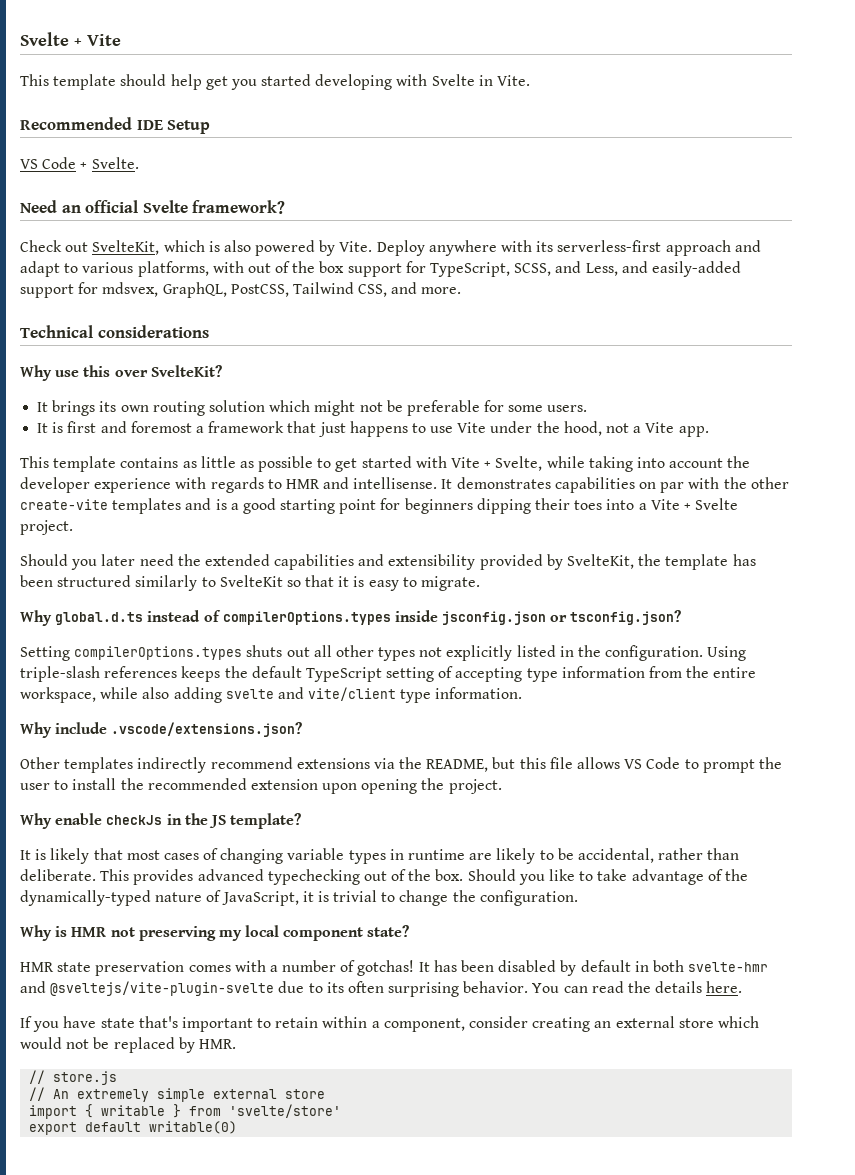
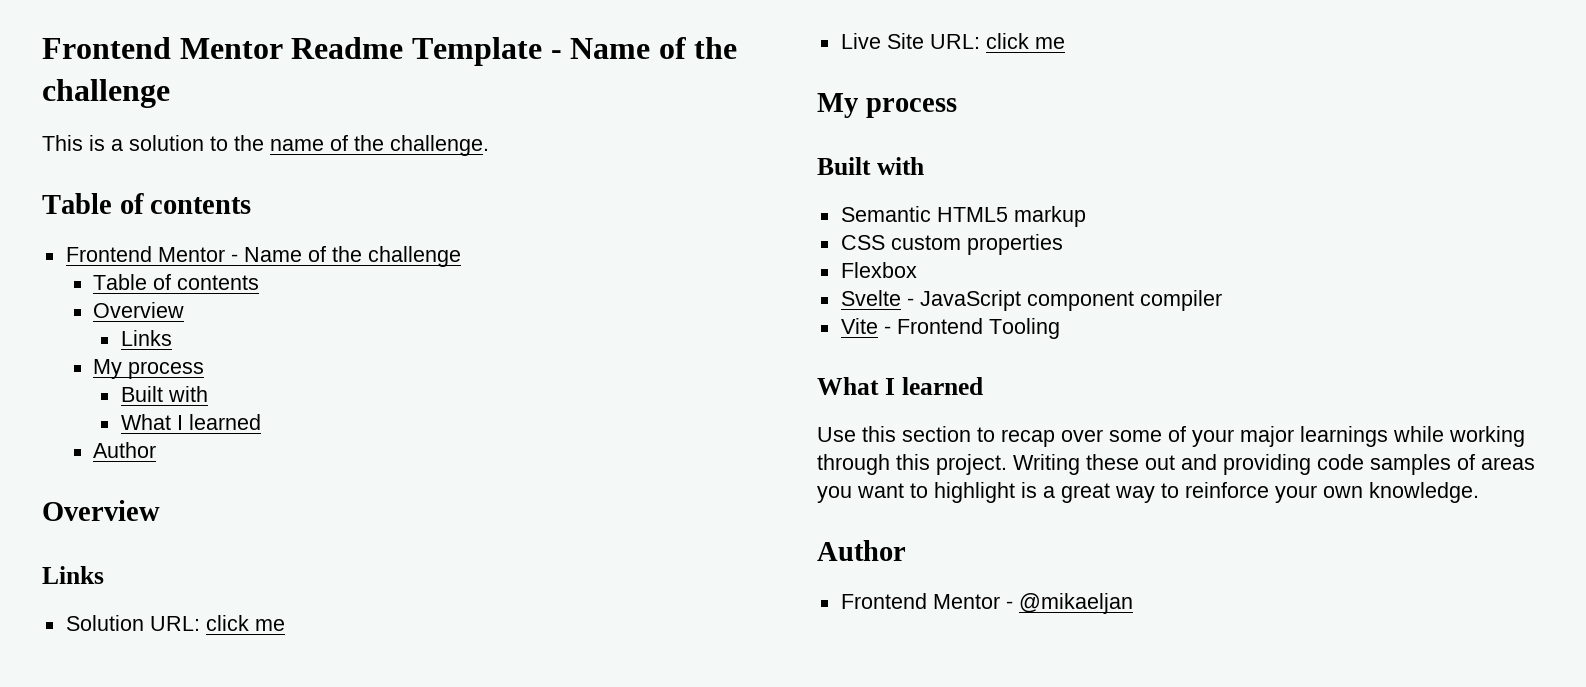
[20,32,121,46] [20,74,531,90] [20,117,211,134] [20,157,139,169] [20,200,286,214] [20,240,761,256] [20,261,741,277] [20,282,462,298] [20,325,209,338] [20,365,222,381] [37,400,588,416] [37,421,709,437] [20,456,751,472] [20,477,789,493] [20,498,739,514] [20,520,73,535] [20,554,756,570] [20,575,481,591] [20,610,682,626] [20,645,747,661] [20,666,757,682] [20,687,523,703] [20,722,303,738] [20,757,782,773] [20,778,502,794] [20,813,302,829] [20,848,740,864] [20,869,748,885] [20,890,578,906] [20,925,410,941] [20,960,769,976] [20,981,743,997] [20,1016,759,1032] [20,1037,236,1053] [29,1070,118,1085] [29,1087,326,1102] [29,1104,342,1119] [29,1121,238,1135] Svelte + Vite // This template should help get you started developing with Svelte in Vite. // Recommended IDE Setup // VS Code + Svelte. // Need an official Svelte framework? // Check out SvelteKit, which is also powered by Vite. Deploy anywhere with its serverless-first approach and adapt to various platforms, with out of the box support for TypeScript, SCSS, and Less, and easily-added support for mdsvex, GraphQL, PostCSS, Tailwind CSS, and more. // Technical considerations // Why use this over SvelteKit? // It brings its own routing solution which might not be preferable for some users. // It is first and foremost a framework that just happens to use Vite under the hood, not a Vite app. // This template contains as little as possible to get started with Vite + Svelte, while taking into account the developer experience with regards to HMR and intellisense. It demonstrates capabilities on par with the other create-vite templates and is a good starting point for beginners dipping their toes into a Vite + Svelte project. // Should you later need the extended capabilities and extensibility provided by SvelteKit, the template has been structured similarly to SvelteKit so that it is easy to migrate. // Why global.d.ts instead of compilerOptions.types inside jsconfig.json or tsconfig.json? // Setting compilerOptions.types shuts out all other types not explicitly listed in the configuration. Using triple-slash references keeps the default TypeScript setting of accepting type information from the entire workspace, while also adding svelte and vite/client type information. // Why include .vscode/extensions.json? // Other templates indirectly recommend extensions via the README, but this file allows VS Code to prompt the user to install the recommended extension upon opening the project. // Why enable checkJs in the JS template? // It is likely that most cases of changing variable types in runtime are likely to be accidental, rather than deliberate. This provides advanced typechecking out of the box. Should you like to take advantage of the dynamically-typed nature of JavaScript, it is trivial to change the configuration. // Why is HMR not preserving my local component state? // HMR state preservation comes with a number of gotchas! It has been disabled by default in both svelte-hmr and @sveltejs/vite-plugin-svelte due to its often surprising behavior. You can read the details here. // If you have state that's important to retain within a component, consider creating an external store which would not be replaced by HMR. // // store.js // // An extremely simple external store // import { writable } from 'svelte/store' // export default writable(0) -> [42,37,738,66] [42,79,170,108] [42,135,489,156] [42,193,252,214] [65,246,461,267] [93,274,260,290] [93,302,185,318] [120,330,172,346] [93,359,205,379] [120,386,208,402] [120,414,261,430] [93,442,157,458] [42,500,160,521] [42,566,104,584] [65,615,285,631] [840,33,1065,49] [817,93,957,118] [817,157,924,175] [840,206,1086,227] [840,234,1063,255] [840,262,917,278] [840,290,1222,311] [840,318,1060,339] [817,377,983,395] [817,426,1525,447] [817,454,1535,475] [817,482,1479,503] [817,540,906,561] [840,593,1133,614] Frontend Mentor Readme Template - Name of the challenge // This is a solution to the name of the challenge. // Table of contents // Frontend Mentor - Name of the challenge // Table of contents // Overview // Links // My process // Built with // What I learned // Author // Overview // Links // Solution URL: click me // Live Site URL: click me // My process // Built with // Semantic HTML5 markup // CSS custom properties // Flexbox // Svelte - JavaScript component compiler // Vite - Frontend Tooling // What I learned // Use this section to recap over some of your major learnings while working through this project. Writing these out and providing code samples of areas you want to highlight is a great way to reinforce your own knowledge. // Author // Frontend Mentor - @mikaeljan

